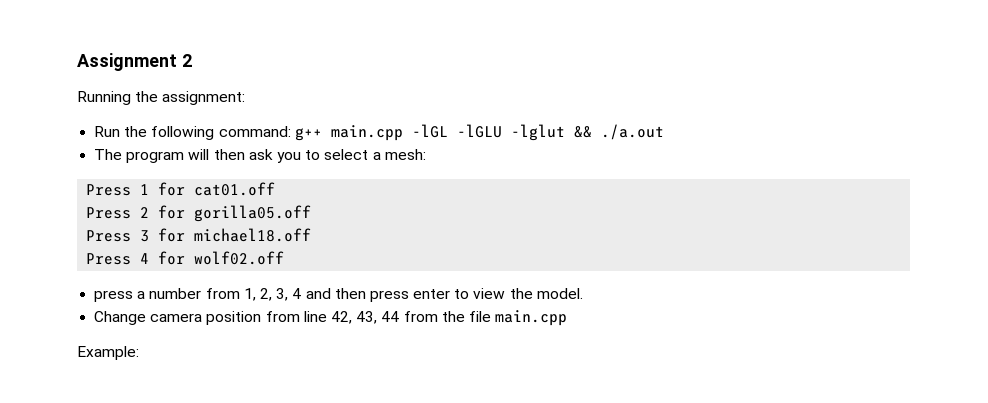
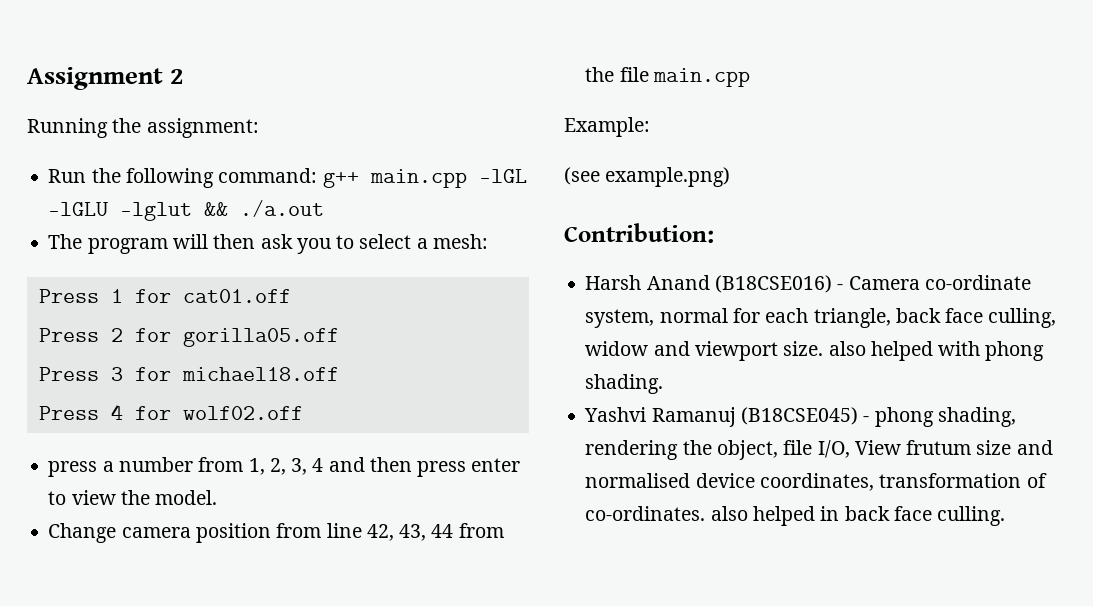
(139, 353) none -> [564,167,731,187] [564,223,714,243] [585,275,1031,293] [585,308,1057,328] [585,341,1045,361] [585,374,664,394] [584,407,1016,427] [585,440,1053,460] [585,473,1047,491] [585,506,1006,526] // (see example.png) // Contribution: // Harsh Anand (B18CSE016) - Camera co-ordinate system, normal for each triangle, back face culling, widow and viewport size. also helped with phong shading. // Yashvi Ramanuj (B18CSE045) - phong shading, rendering the object, file I/O, View frutum size and normalised device coordinates, transformation of co-ordinates. also helped in back face culling.

